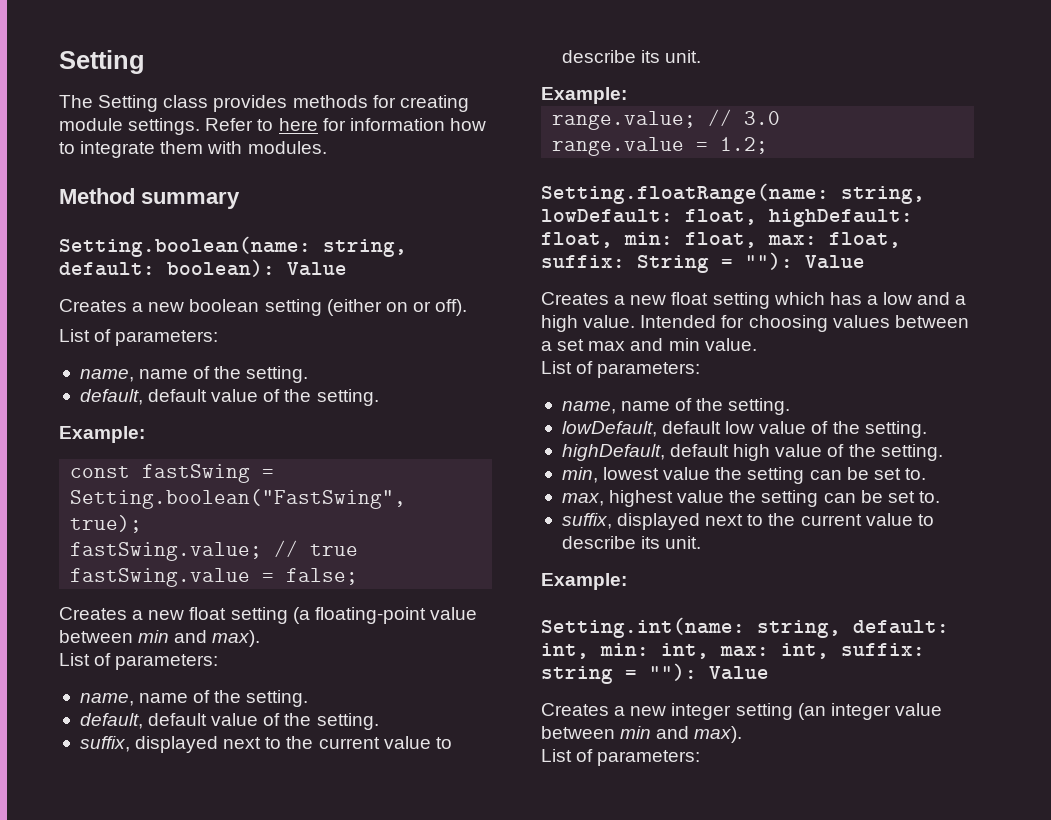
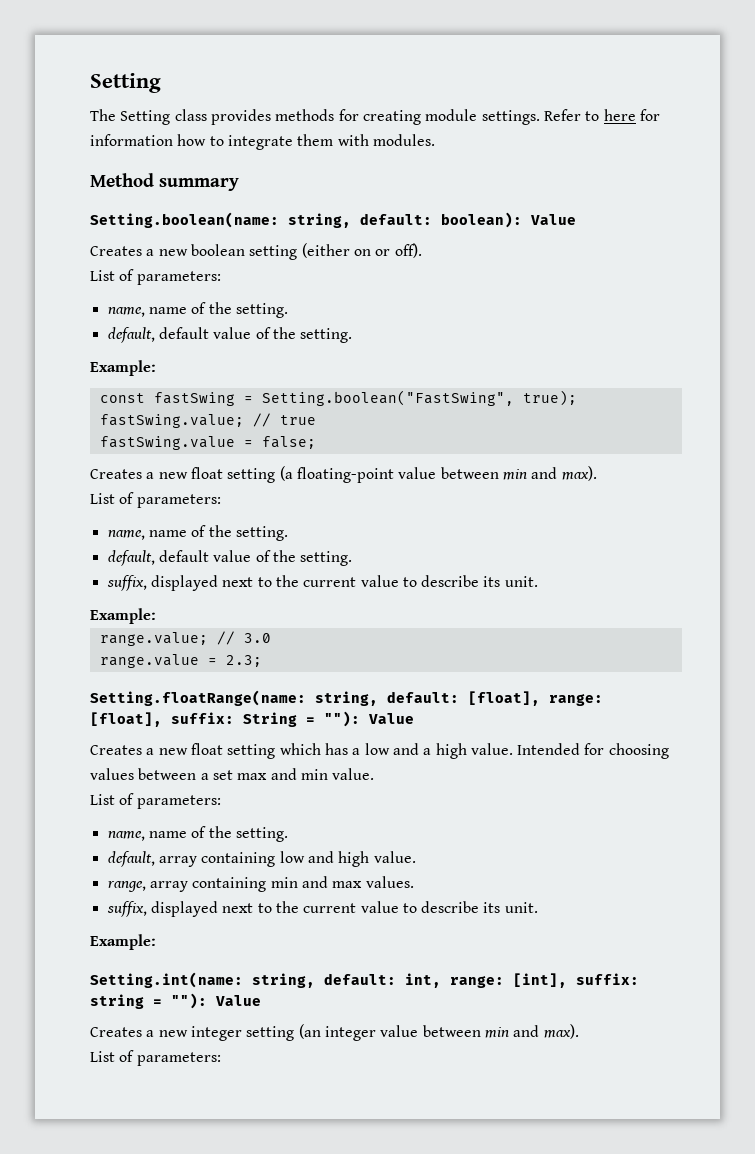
[720,137,769,154] 1.2; -> [225,655,262,667] 2.3;
[541,209,913,227] [541,232,901,248] lowDefault: float, highDefault: float, min: float, max: float, -> [387,691,603,706] [90,712,162,727] default: [float], range: [float],
[561,421,927,438] [561,444,943,461] [561,467,926,484] [561,490,940,507] lowDefault, default low value of the setting. // highDefault, default high value of the setting. // min, lowest value the setting can be set to. // max, highest value the setting can be set to. -> [107,851,416,867] [107,876,414,892] default, array containing low and high value. // range, array containing min and max values.
[600,643,829,659] min: int, max: int, -> [450,973,567,988] range: [int],

